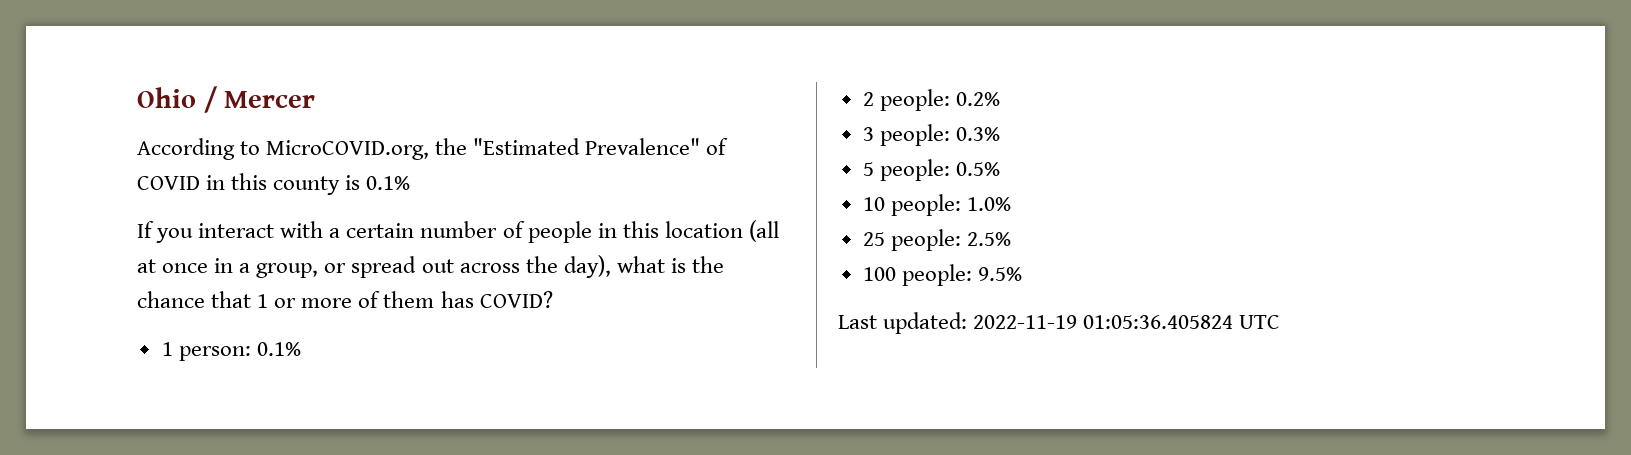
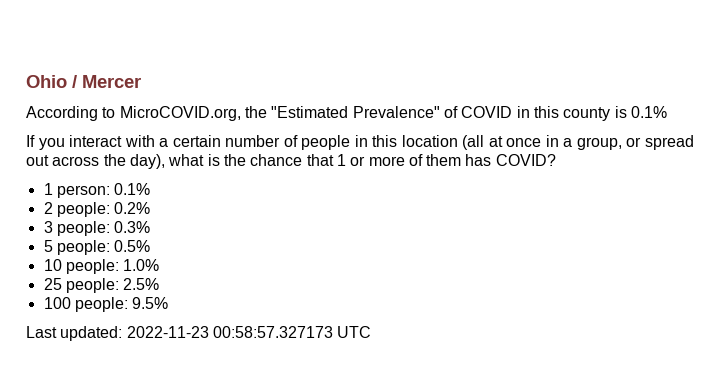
[973,315,1234,329] 2022-11-19 01:05:36.405824 -> [126,326,333,338] 2022-11-23 00:58:57.327173

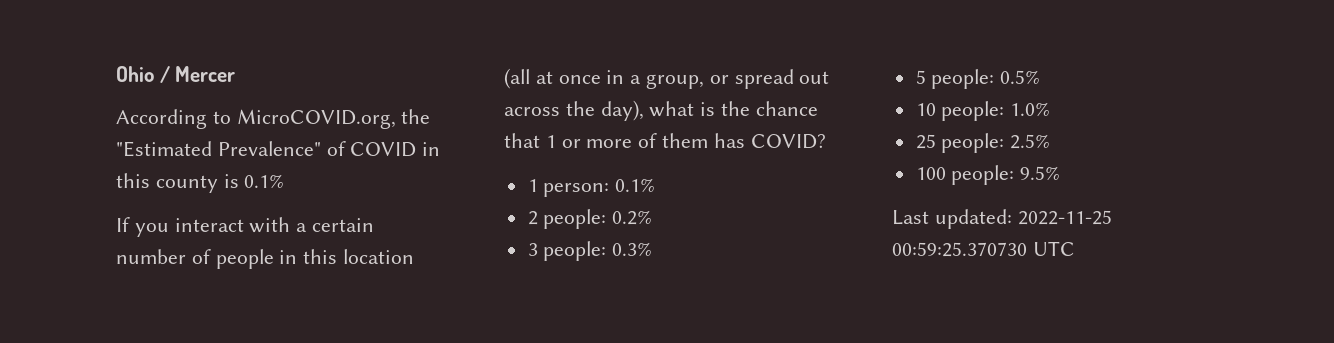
[126,326,333,338] 2022-11-23 00:58:57.327173 -> [1017,210,1112,225] [892,242,1027,257] 2022-11-25 00:59:25.370730

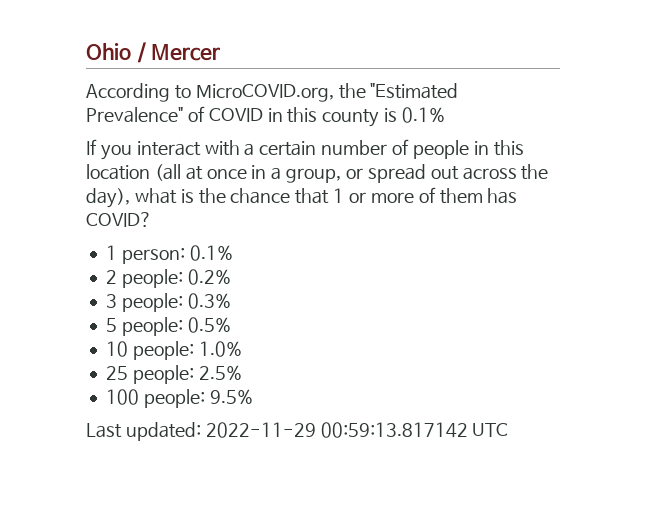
[1017,210,1112,225] [892,242,1027,257] 2022-11-25 00:59:25.370730 -> [205,422,468,438] 2022-11-29 00:59:13.817142

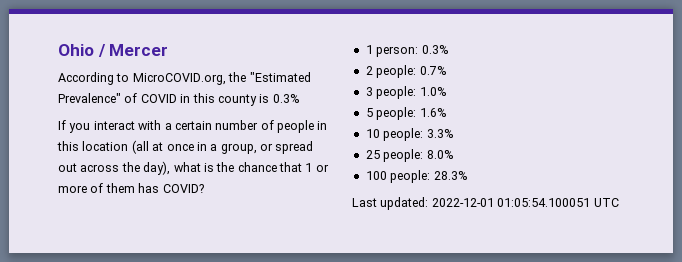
[402,107,446,123] 0.1% -> [272,94,300,103] 0.3%
[189,245,233,261] 0.1% -> [421,45,449,54] 0.3%
[187,269,231,285] 0.2% -> [419,66,447,75] 0.7%
[187,293,231,309] 0.3% -> [419,87,447,96] 1.0%
[187,317,231,333] 0.5% -> [419,108,447,117] 1.6%
[198,341,242,357] 1.0% -> [426,129,454,138] 3.3%
[198,365,242,380] 2.5% -> [426,150,454,159] 8.0%
[209,389,253,404] 9.5% -> [433,171,468,180] 28.3%
[205,422,468,438] 2022-11-29 00:59:13.817142 -> [431,198,591,207] 2022-12-01 01:05:54.100051

